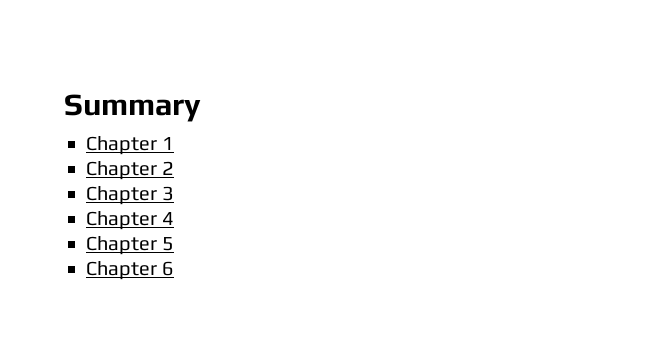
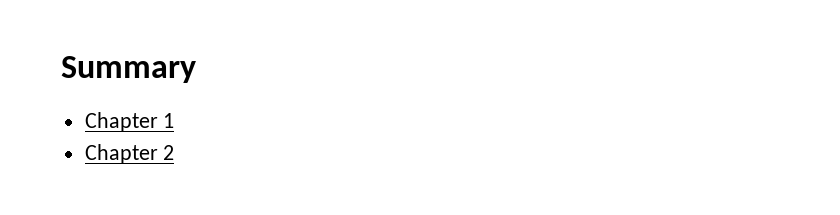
[86,186,175,205] [86,211,175,230] [86,236,175,255] [86,261,175,280] // Chapter 3 // Chapter 4 // Chapter 5 // Chapter 6 -> (175, 152) none

